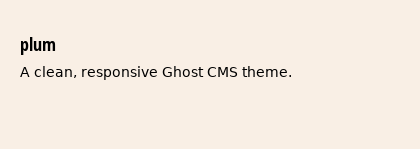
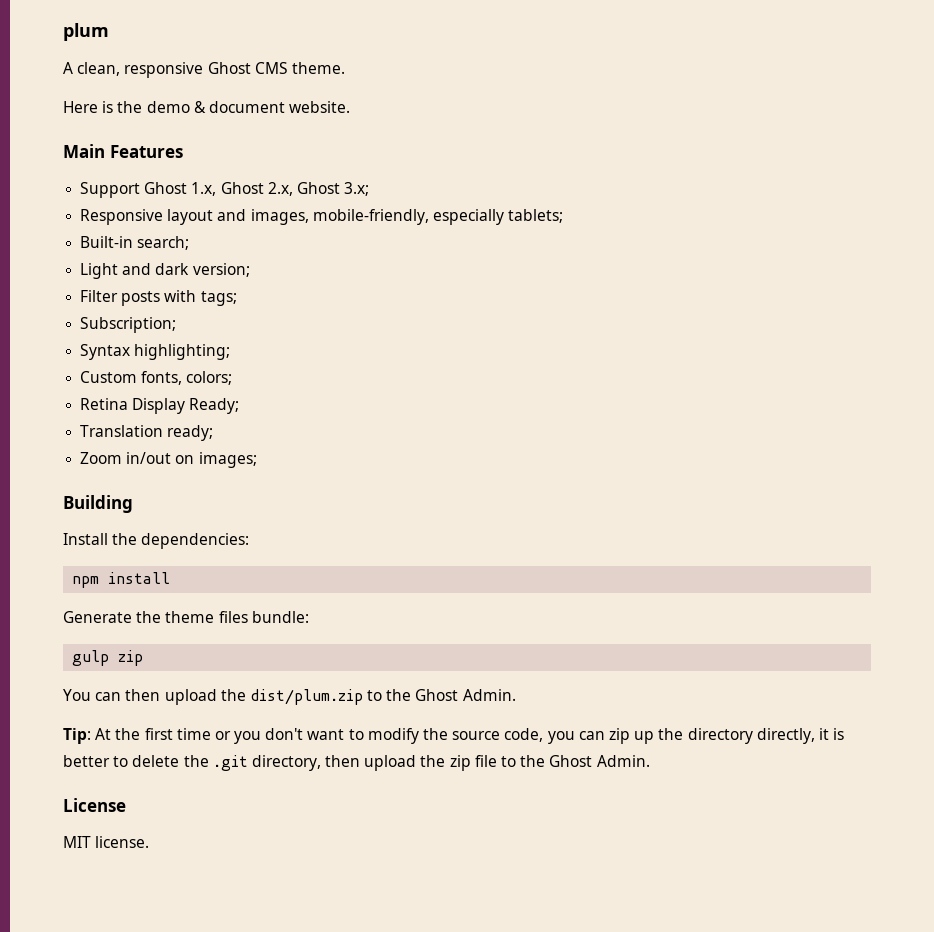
(292, 71) none -> [63,101,351,113] [63,144,183,158] [80,182,370,198] [80,209,564,225] [80,236,190,250] [80,263,250,279] [80,290,237,306] [80,317,177,333] [80,344,231,360] [80,371,233,385] [80,398,240,414] [80,425,214,441] [80,452,257,468] [63,495,133,513] [63,533,250,549] [72,572,171,588] [63,611,309,623] [72,650,144,666] [63,689,516,705] [63,728,845,744] [63,755,650,771] [63,798,126,812] [63,836,150,848] // Here is the demo & document website. // Main Features // Support Ghost 1.x, Ghost 2.x, Ghost 3.x; // Responsive layout and images, mobile-friendly, especially tablets; // Built-in search; // Light and dark version; // Filter posts with tags; // Subscription; // Syntax highlighting; // Custom fonts, colors; // Retina Display Ready; // Translation ready; // Zoom in/out on images; // Building // Install the dependencies: // npm install // Generate the theme files bundle: // gulp zip // You can then upload the dist/plum.zip to the Ghost Admin. // Tip: At the first time or you don't want to modify the source code, you can zip up the directory directly, it is better to delete the .git directory, then upload the zip file to the Ghost Admin. // License // MIT license.

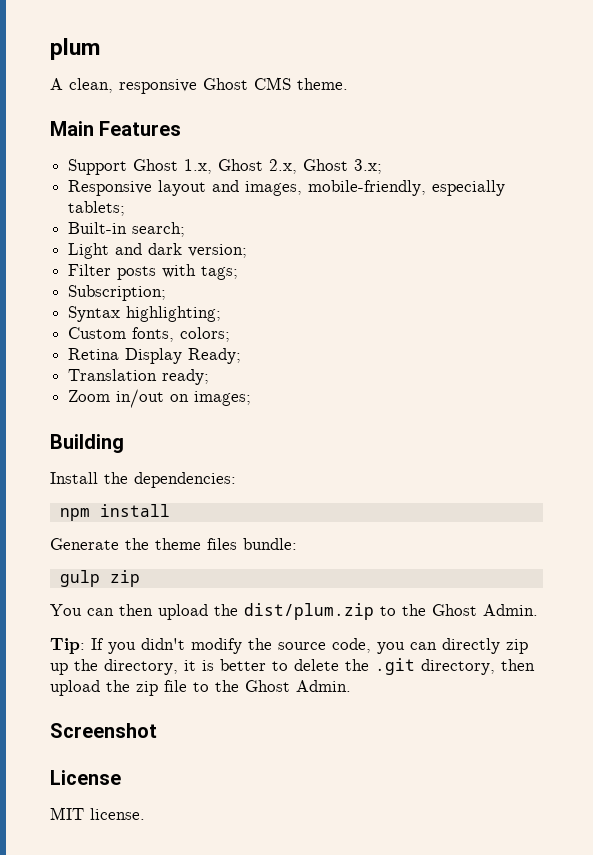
[63,101,351,113] // Here is the demo & document website. -> (348, 84) none
[95,728,364,744] At the first time or you don't want to -> [91,638,185,654] If you didn't
(605, 735) none -> [442,638,500,654] directly
[687,728,815,744] directory directly, -> [104,659,178,675] directory,
(650, 761) none -> [50,723,157,738] // Screenshot

